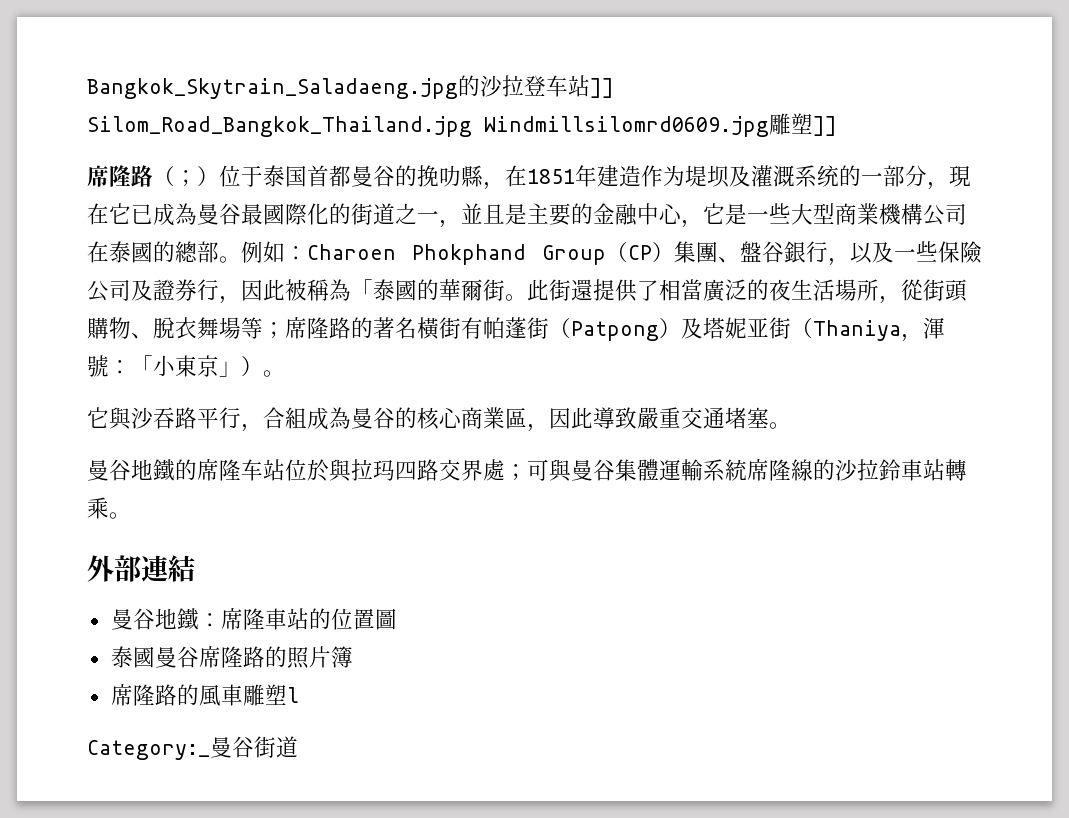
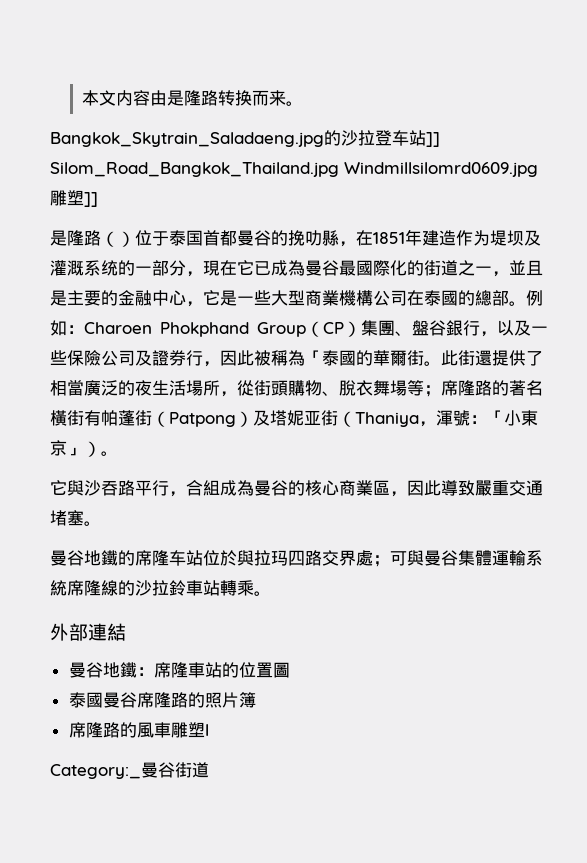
(87, 88) none -> [81,90,303,106] 本文内容由是隆路转换而来。 //
[87,165,197,187] 席隆路（； -> [50,230,118,247] 是隆路（

